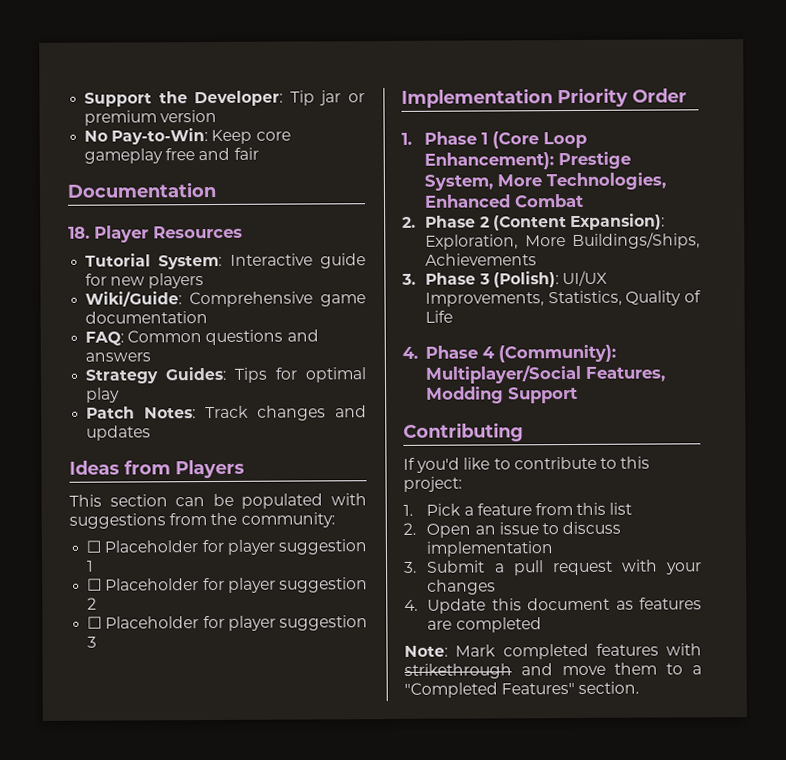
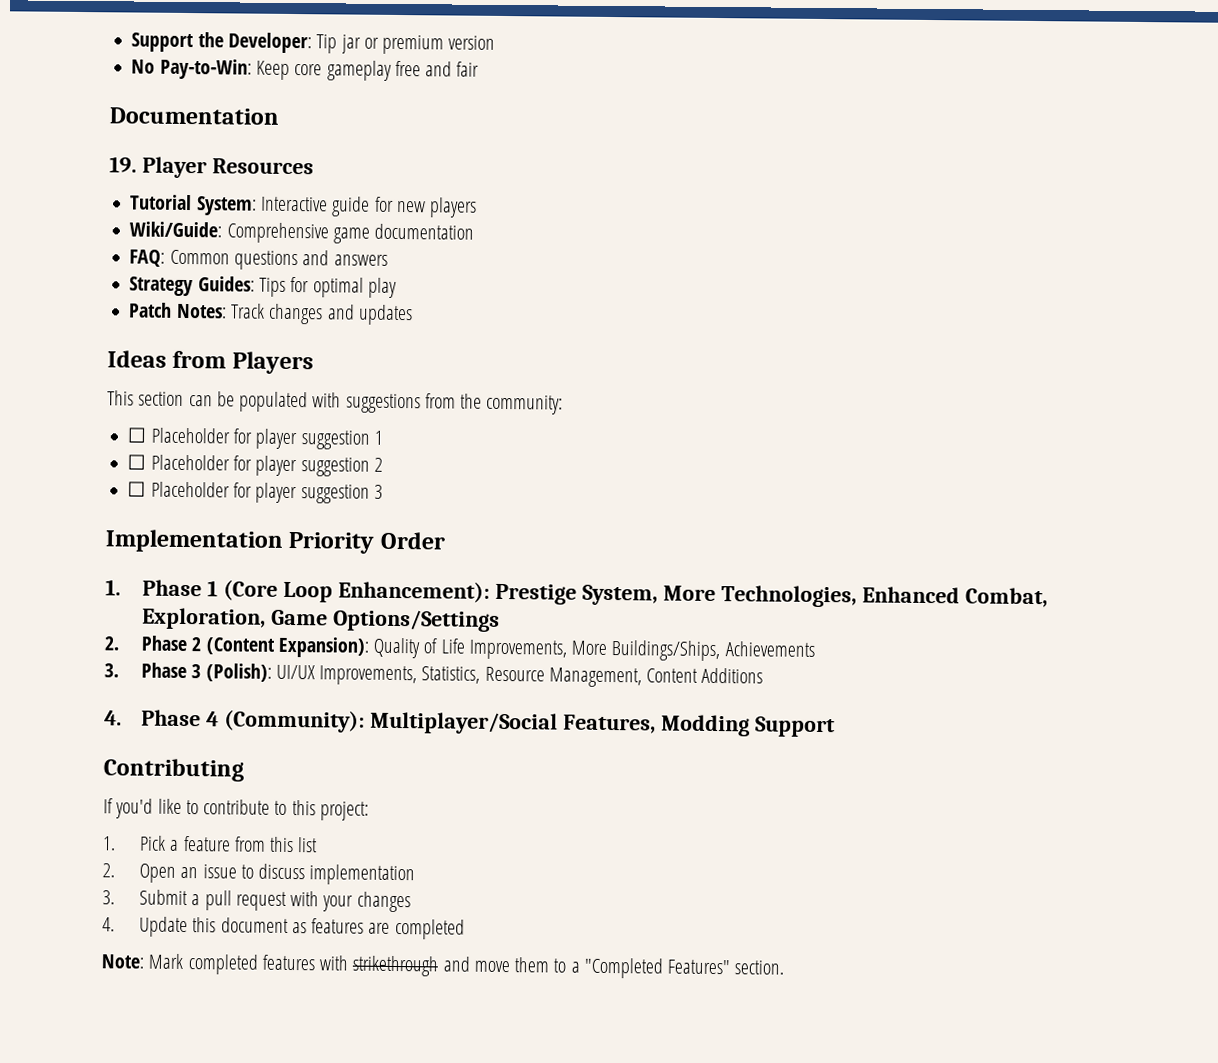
[68,226,90,239] 18. -> [109,156,137,173] 19.
[514,193,585,208] Combat -> [964,587,1048,608] [142,607,500,632] Combat, Exploration, Game Options/Settings
[425,234,519,250] Exploration, -> [373,637,567,660] Quality of Life Improvements,
[625,290,701,306] [425,310,454,323] Quality of Life -> [484,666,764,688] Resource Management, Content Additions

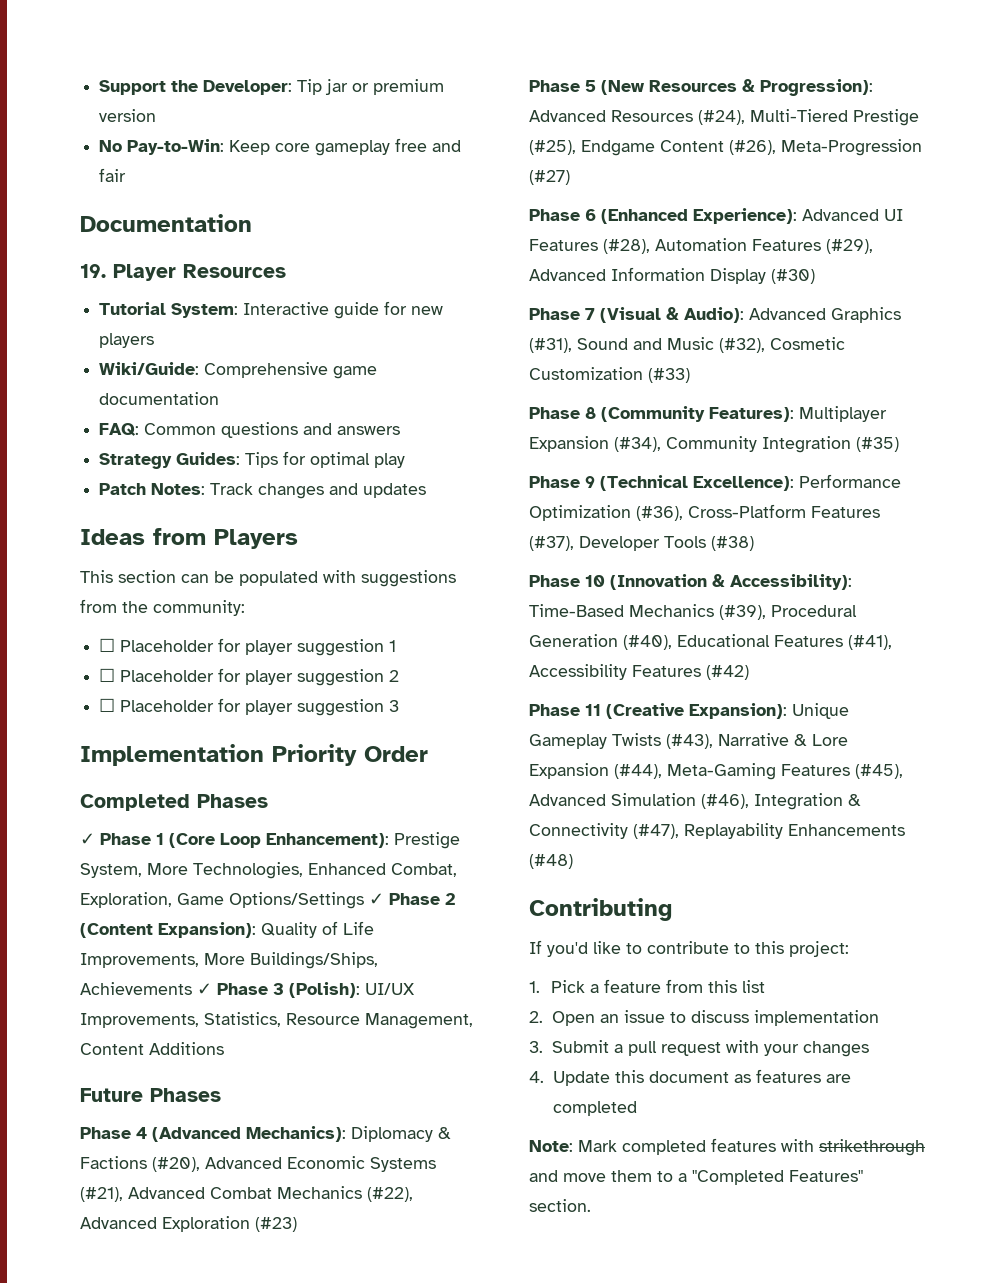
[105,579,121,596] 1. -> [80,794,268,811] [80,833,95,845] Completed Phases // ✓
[104,636,119,651] // 2. -> [369,893,384,905] ✓
[104,663,119,678] // 3. -> [197,983,212,995] ✓
[104,709,835,738] 4. Phase 4 (Community): Multiplayer/Social Features, Modding Support -> [80,1088,221,1102] [80,1126,451,1142] [80,1156,436,1172] [80,1186,413,1202] [80,1216,297,1232] [529,79,873,96] [529,109,919,126] [529,139,922,156] [529,170,570,185] [529,208,903,224] [529,238,873,254] [529,267,815,284] [529,307,901,323] [529,337,845,353] [529,367,690,383] [529,406,887,422] [529,436,899,453] [529,474,901,491] [529,504,880,521] [529,536,754,551] [529,574,852,590] [529,604,857,620] [529,634,892,650] [529,664,749,680] [529,703,849,719] [529,733,848,749] [529,763,903,780] [529,793,861,810] [529,823,905,839] [529,854,573,869] Future Phases // Phase 4 (Advanced Mechanics): Diplomacy & Factions (#20), Advanced Economic Systems (#21), Advanced Combat Mechanics (#22), Advanced Exploration (#23) // Phase 5 (New Resources & Progression): Advanced Resources (#24), Multi-Tiered Prestige (#25), Endgame Content (#26), Meta-Progression (#27) // Phase 6 (Enhanced Experience): Advanced UI Features (#28), Automation Features (#29), Advanced Information Display (#30) // Phase 7 (Visual & Audio): Advanced Graphics (#31), Sound and Music (#32), Cosmetic Customization (#33) // Phase 8 (Community Features): Multiplayer Expansion (#34), Community Integration (#35) // Phase 9 (Technical Excellence): Performance Optimization (#36), Cross-Platform Features (#37), Developer Tools (#38) // Phase 10 (Innovation & Accessibility): Time-Based Mechanics (#39), Procedural Generation (#40), Educational Features (#41), Accessibility Features (#42) // Phase 11 (Creative Expansion): Unique Gameplay Twists (#43), Narrative & Lore Expansion (#44), Meta-Gaming Features (#45), Advanced Simulation (#46), Integration & Connectivity (#47), Replayability Enhancements (#48)

